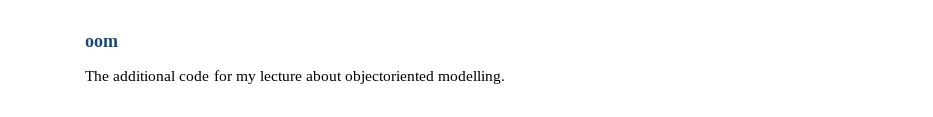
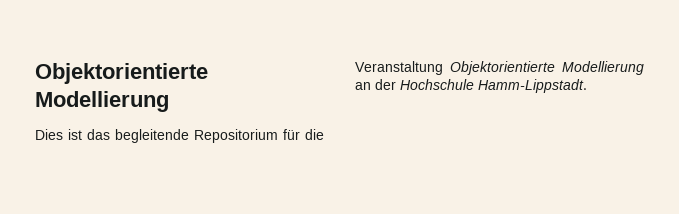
[85,38,118,47] [85,70,506,84] oom // The additional code for my lecture about objectoriented modelling. -> [35,63,208,84] [35,91,169,112] [35,129,324,143] [355,61,644,75] [355,79,587,93] Objektorientierte Modellierung // Dies ist das begleitende Repositorium für die Veranstaltung Objektorientierte Modellierung an der Hochschule Hamm-Lippstadt.

